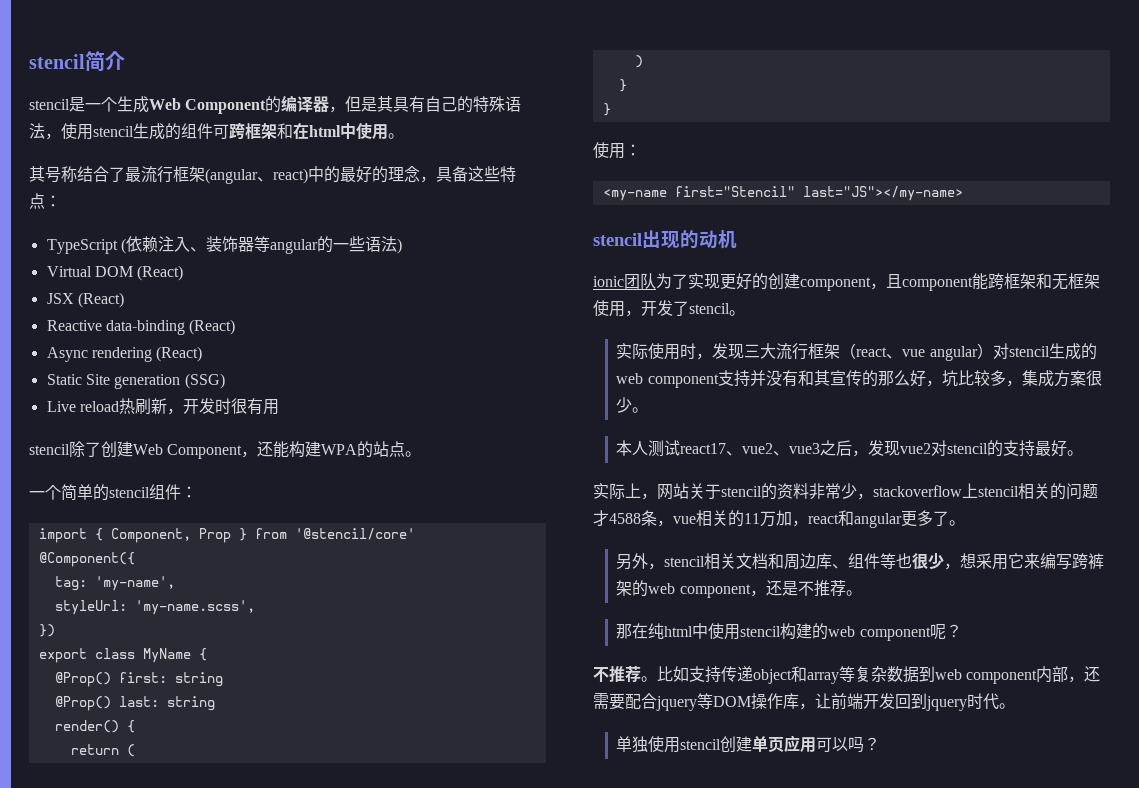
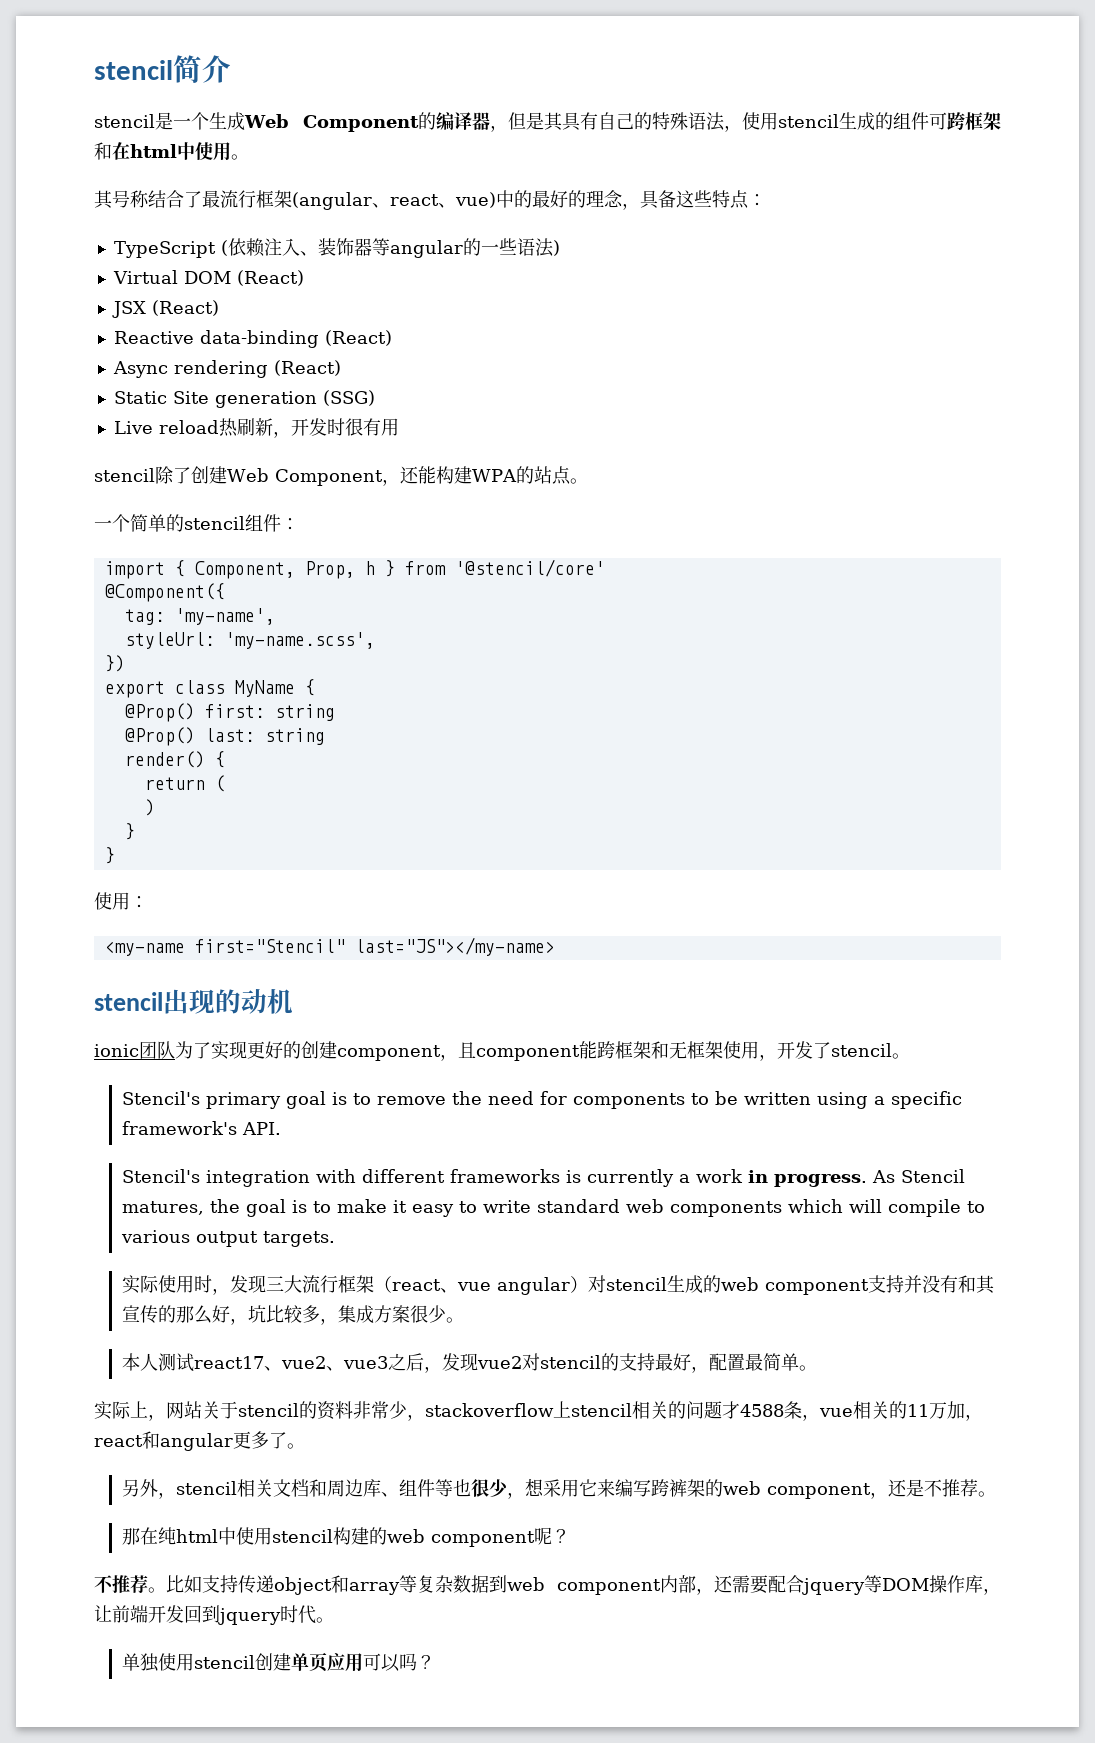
[273,168,308,184] react) -> [390,192,496,208] react、vue)
[198,528,231,543] Prop -> [304,561,375,579] Prop, h
(745, 313) none -> [121,1091,962,1109] [121,1121,281,1135] [121,1169,965,1187] [121,1199,985,1217] [120,1230,335,1247] // Stencil's primary goal is to remove the need for components to be written using a specific framework's API. // Stencil's integration with different frameworks is currently a work in progress. As Stencil matures, the goal is to make it easy to write standard web components which will compile to various output targets.
(1068, 448) none -> [690,1353,799,1373] ，配置最简单

